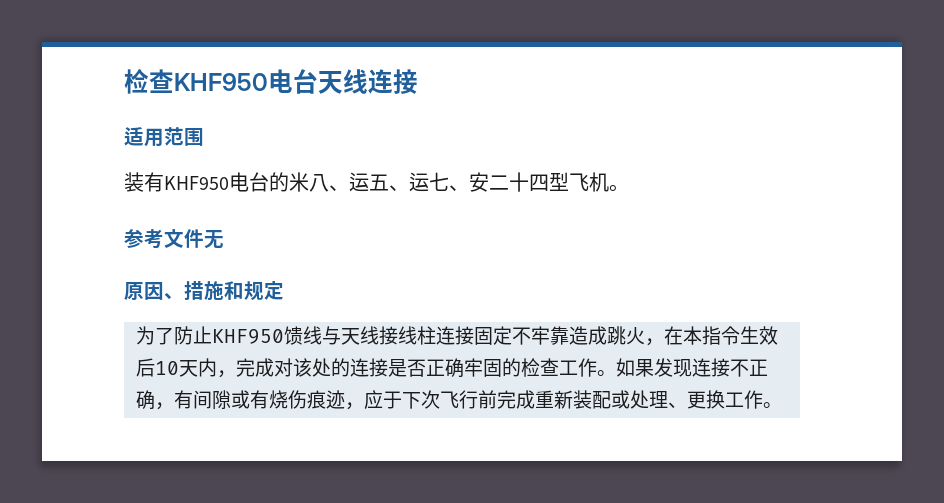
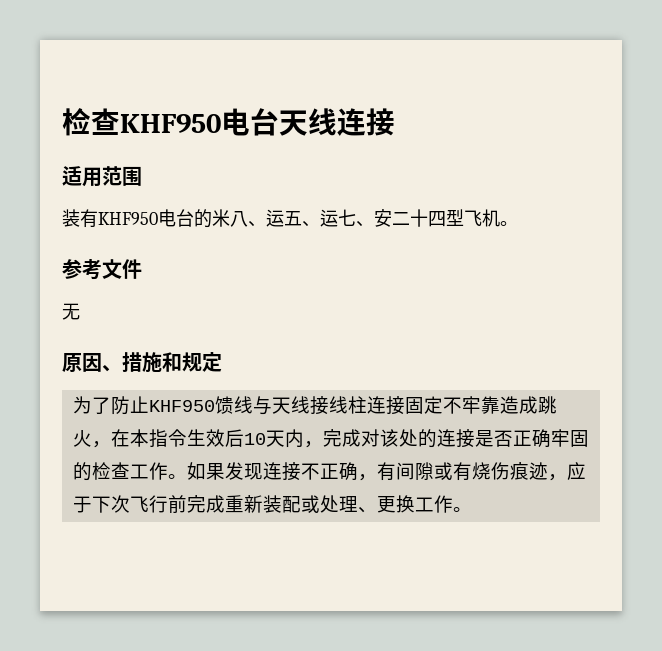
(204, 238) none -> (142, 269) //

